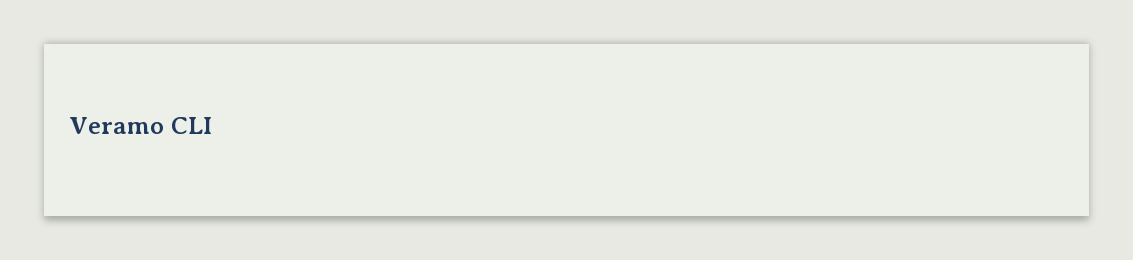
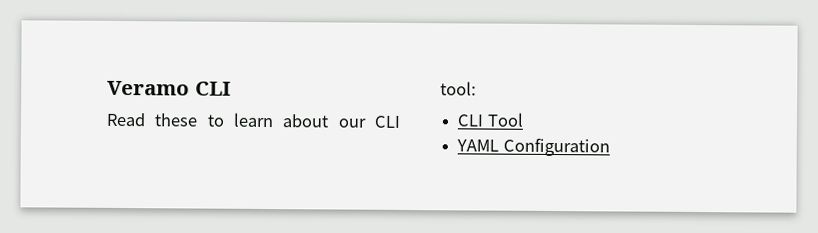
(212, 125) none -> [106,112,401,128] [440,81,477,96] [457,112,524,127] [456,137,610,157] // Read these to learn about our CLI tool: // CLI Tool // YAML Configuration

